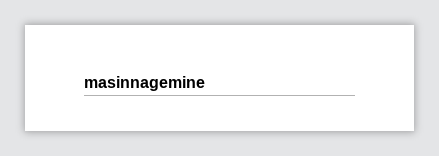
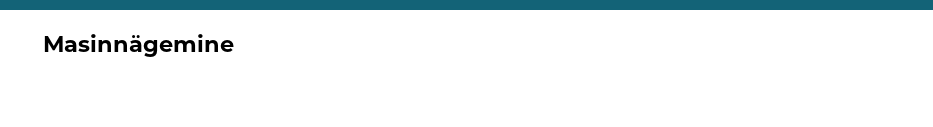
[84,76,205,91] masinnagemine -> [43,34,234,57] Masinnägemine

